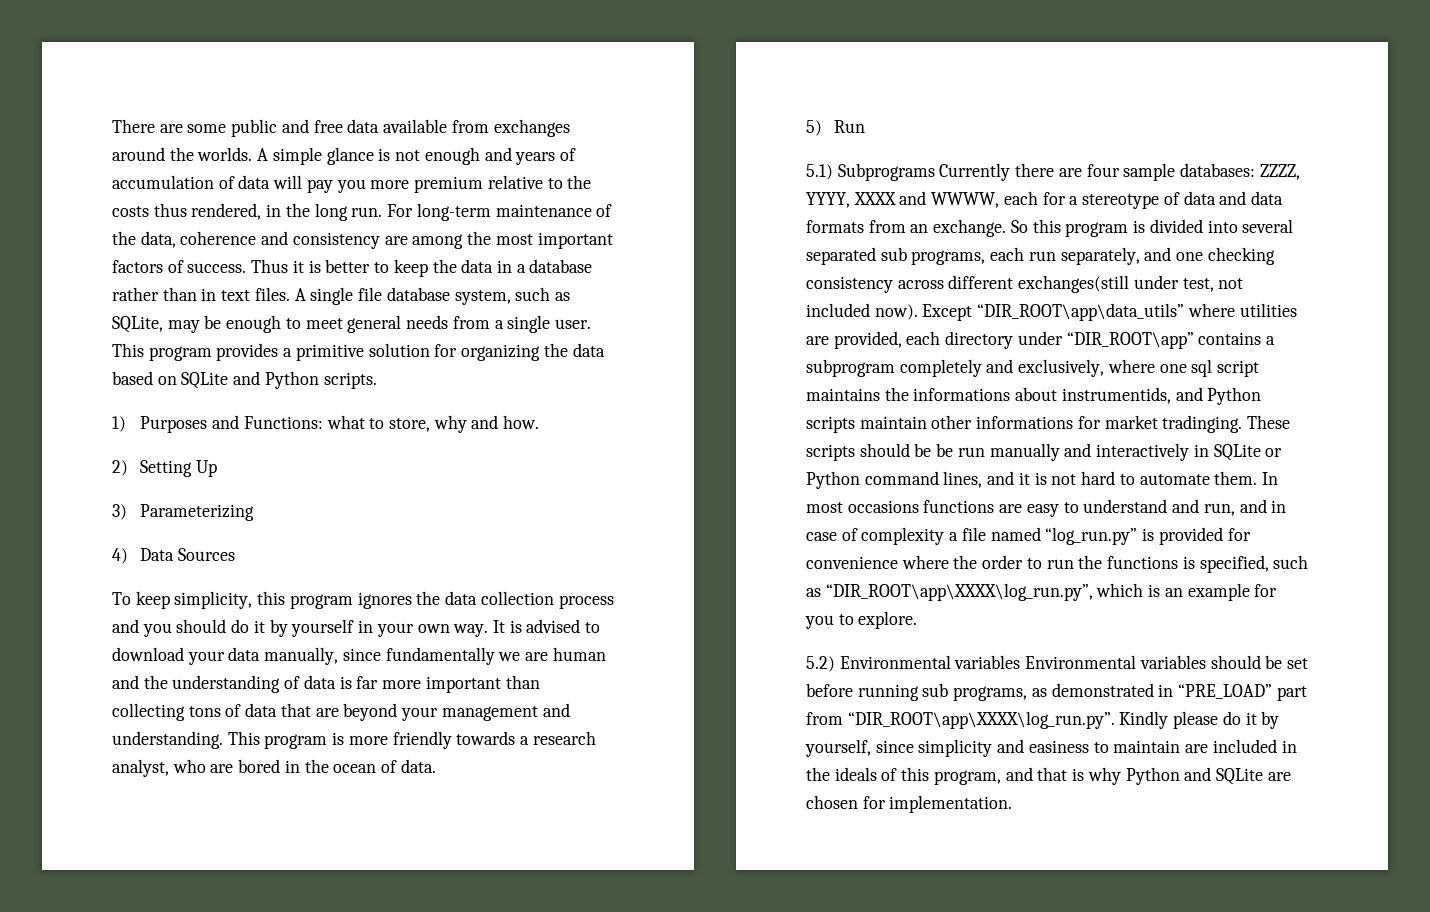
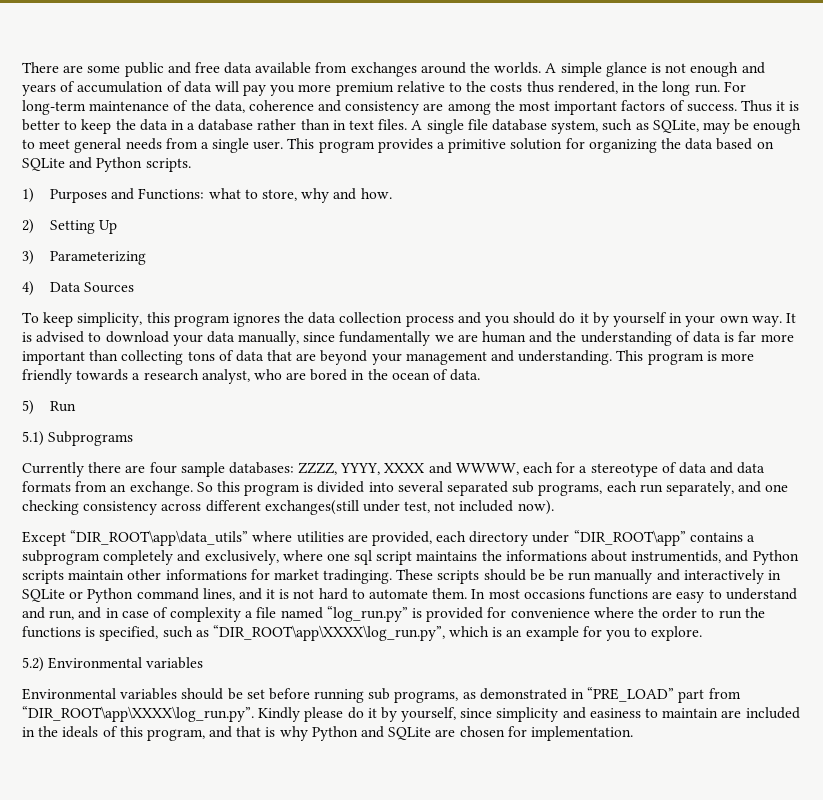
(935, 172) none -> (134, 438) //
(918, 312) none -> (554, 507) //
(1021, 662) none -> (204, 663) //

